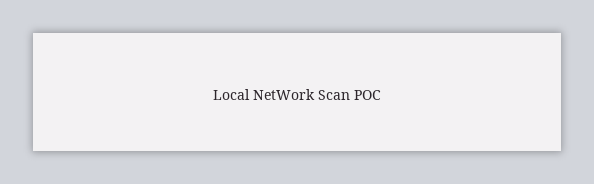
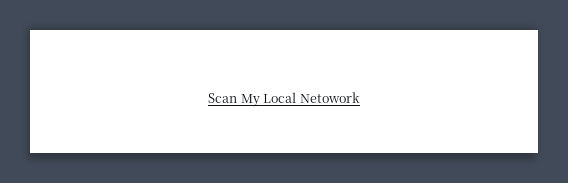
[213,89,381,100] Local NetWork Scan POC -> [208,92,360,107] Scan My Local Netowork

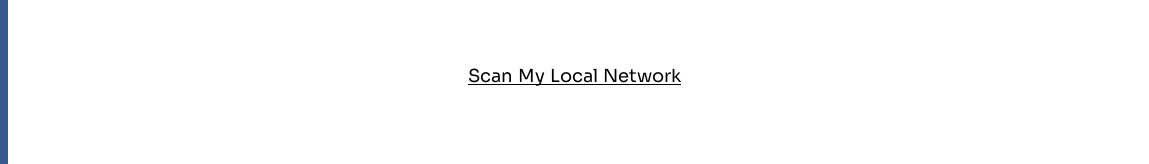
[299,92,360,103] Netowork -> [602,68,682,83] Network

